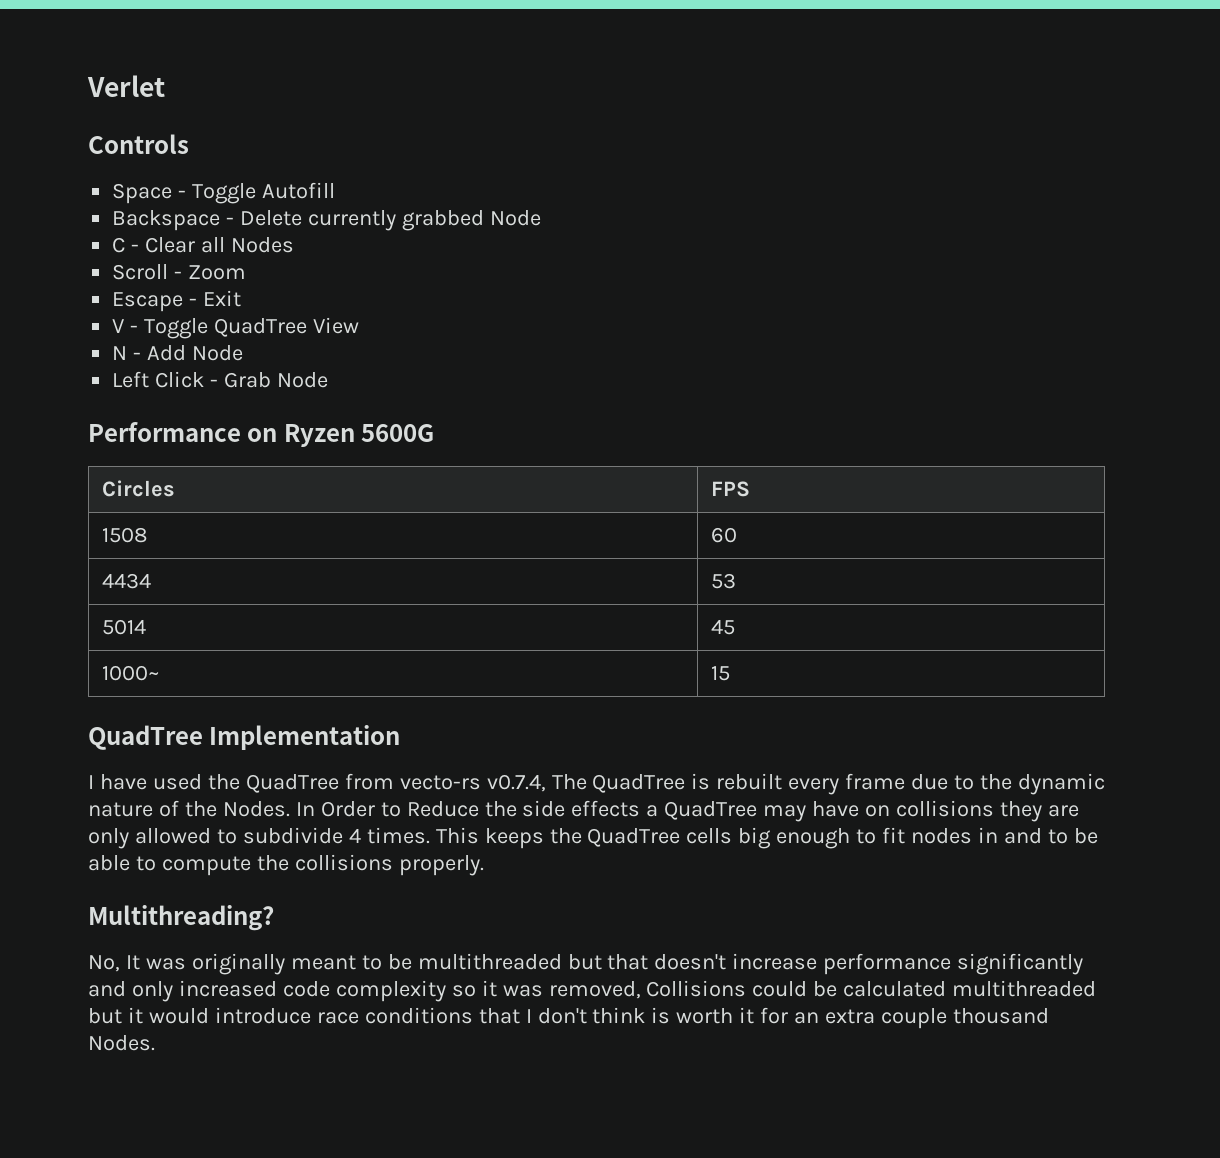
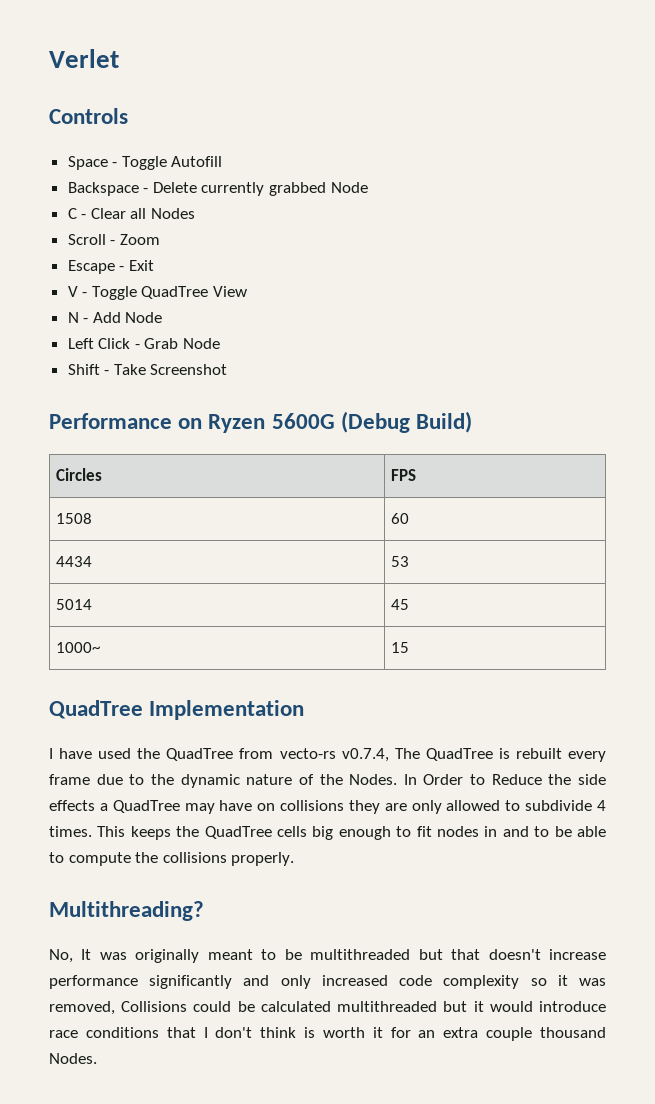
(328, 380) none -> [67,364,228,375] // Shift - Take Screenshot
(435, 433) none -> [340,411,473,433] (Debug Build)

